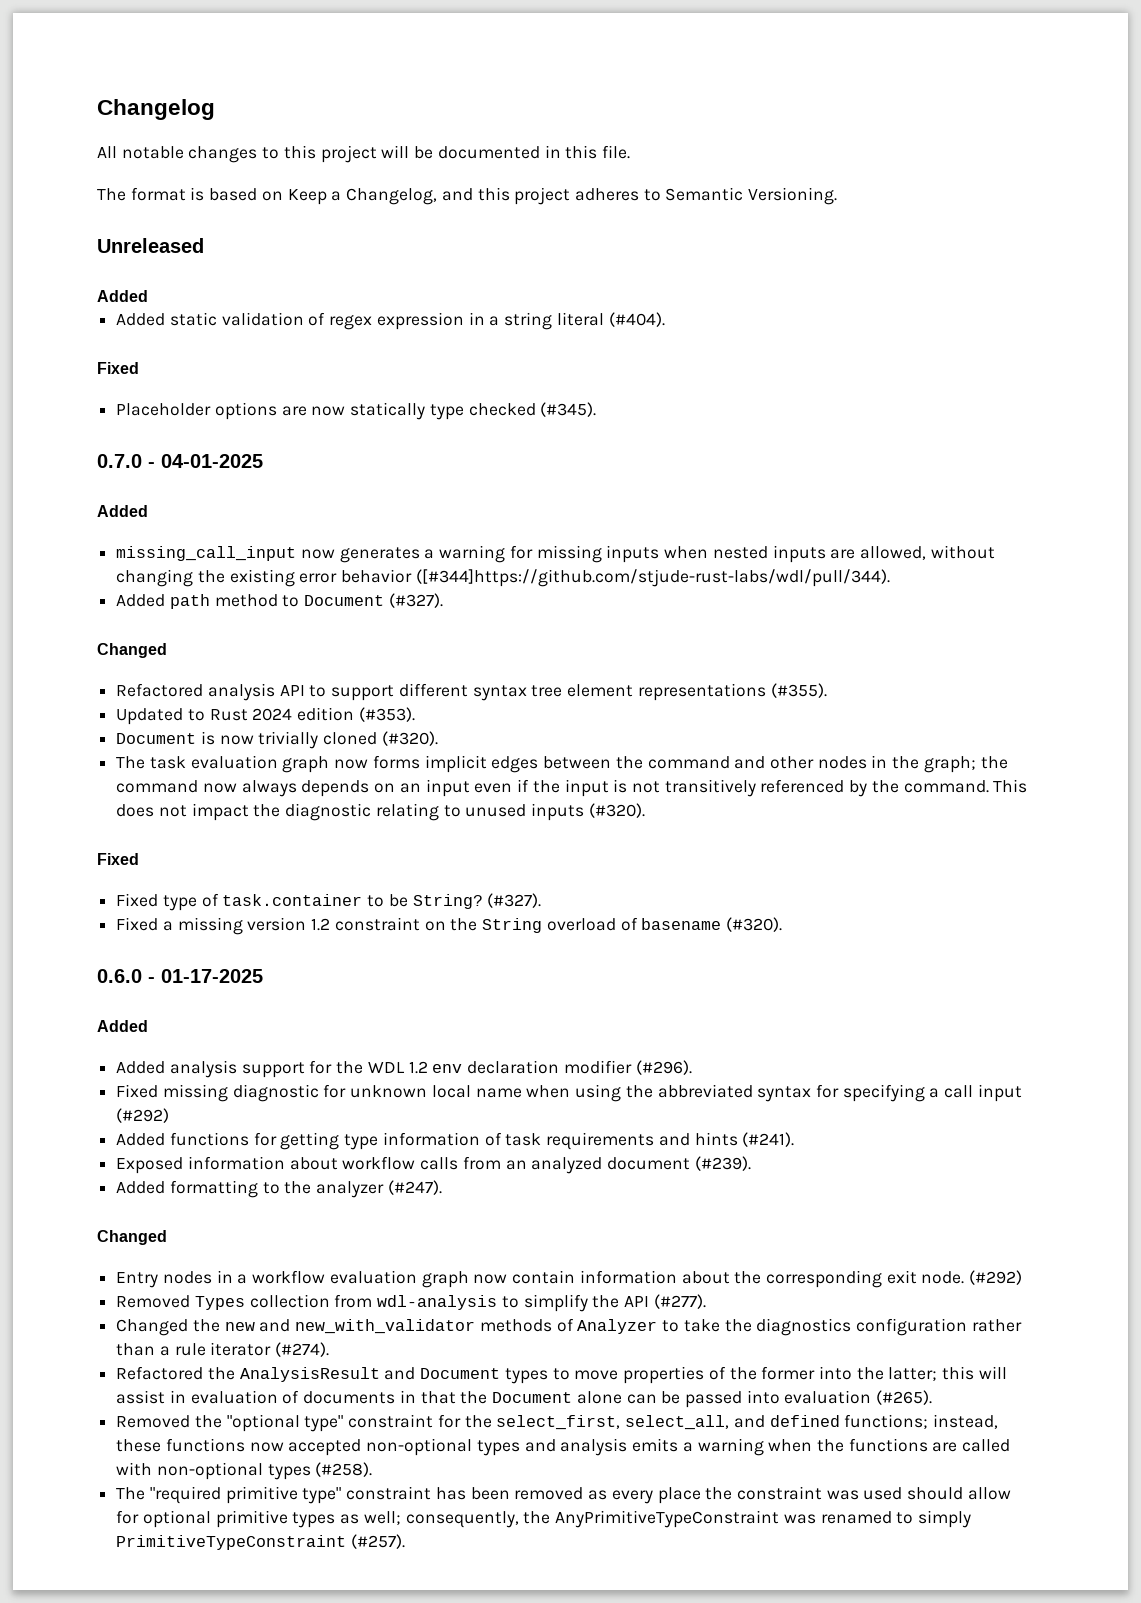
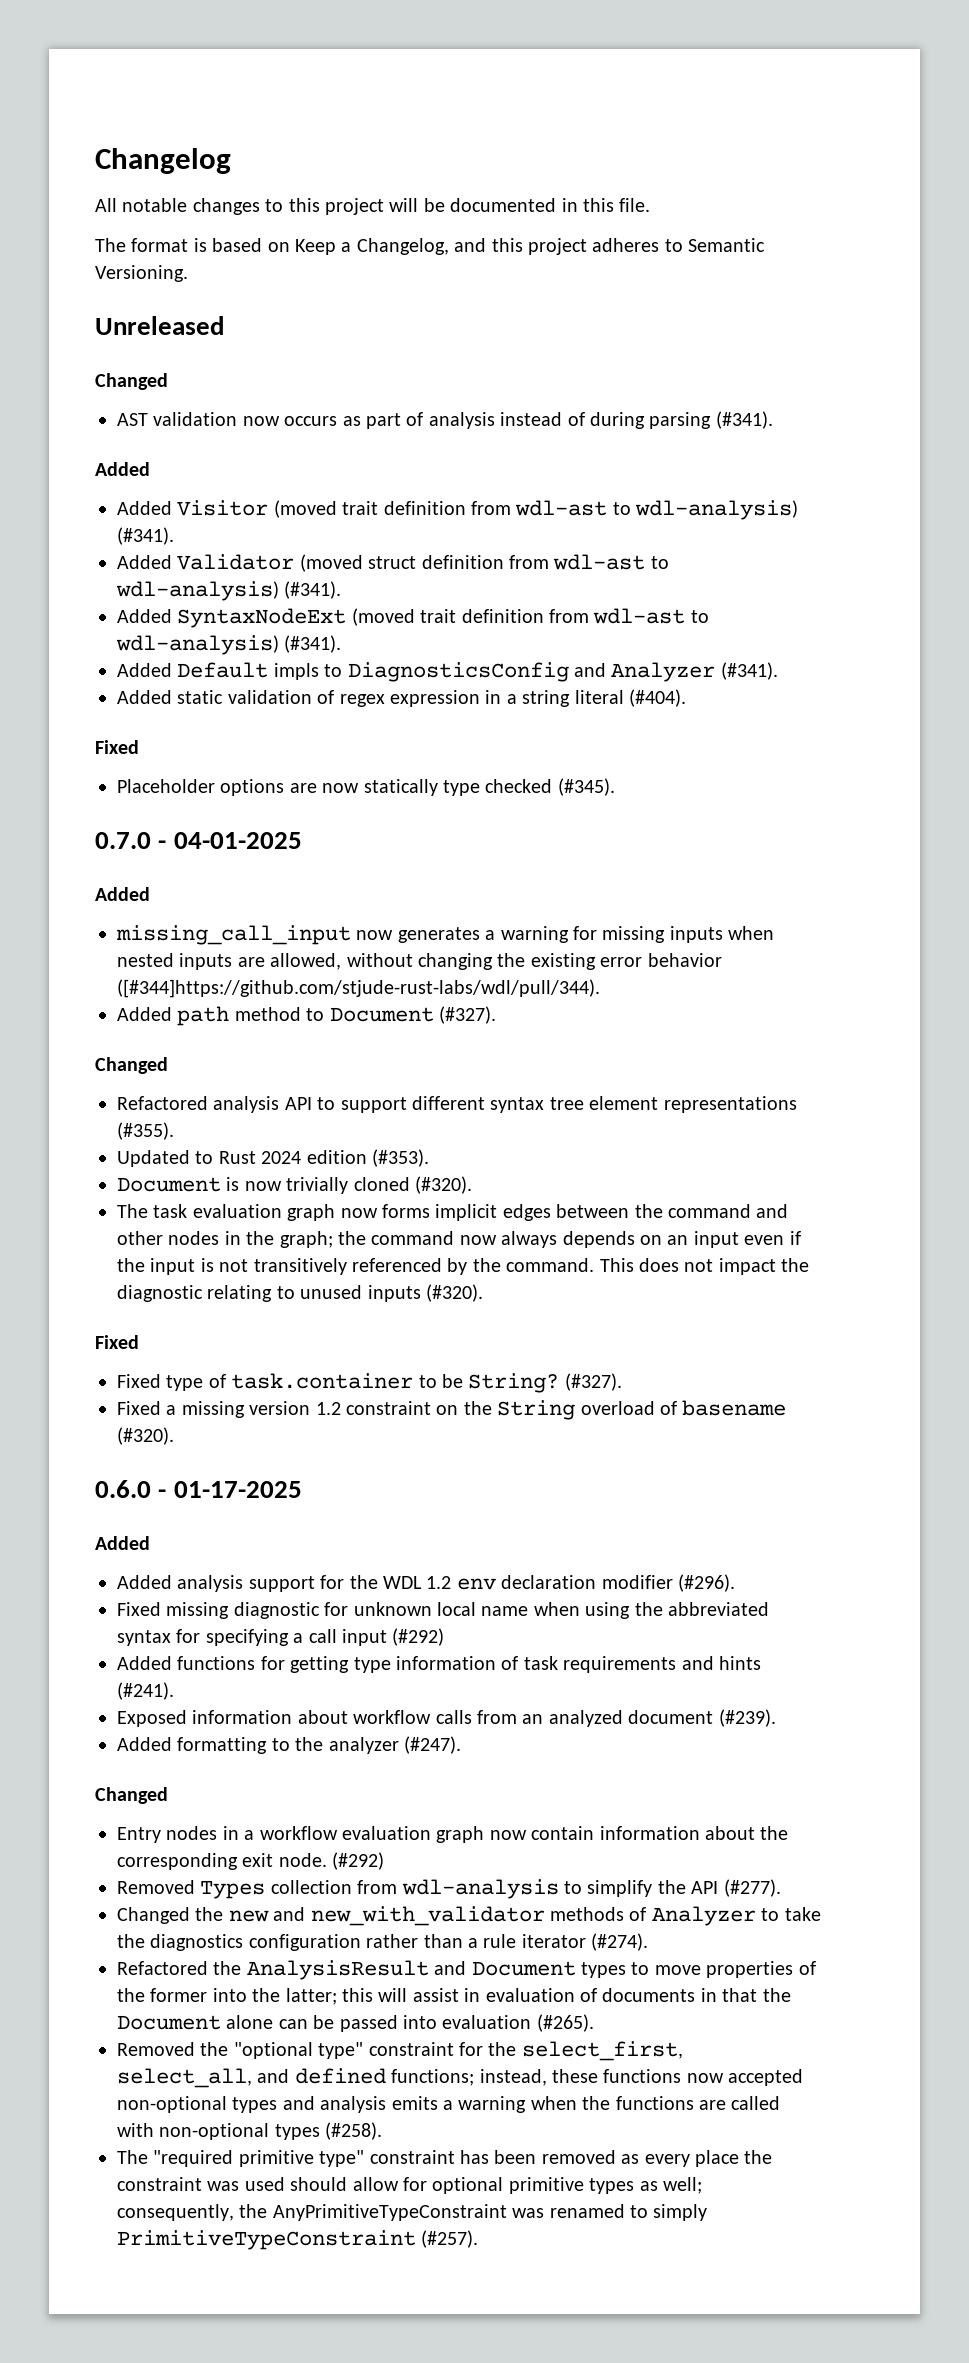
[97,290,148,302] Added -> [95,373,168,390] [117,411,773,429] [95,462,150,476] [117,500,799,520] [117,527,174,545] [117,554,669,572] [116,581,342,601] [117,608,709,628] [116,635,342,655] [117,662,778,682] Changed // AST validation now occurs as part of analysis instead of during parsing (#341). // Added // Added Visitor (moved trait definition from wdl-ast to wdl-analysis) (#341). // Added Validator (moved struct definition from wdl-ast to wdl-analysis) (#341). // Added SyntaxNodeExt (moved trait definition from wdl-ast to wdl-analysis) (#341). // Added Default impls to DiagnosticsConfig and Analyzer (#341).

